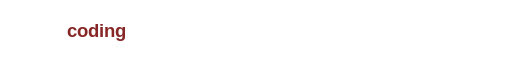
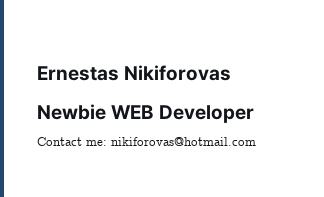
[67,24,126,41] coding -> [37,65,232,81] [37,104,254,123] [37,137,256,146] Ernestas Nikiforovas // Newbie WEB Developer // Contact me: nikiforovas@hotmail.com

